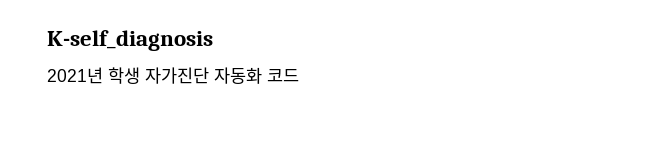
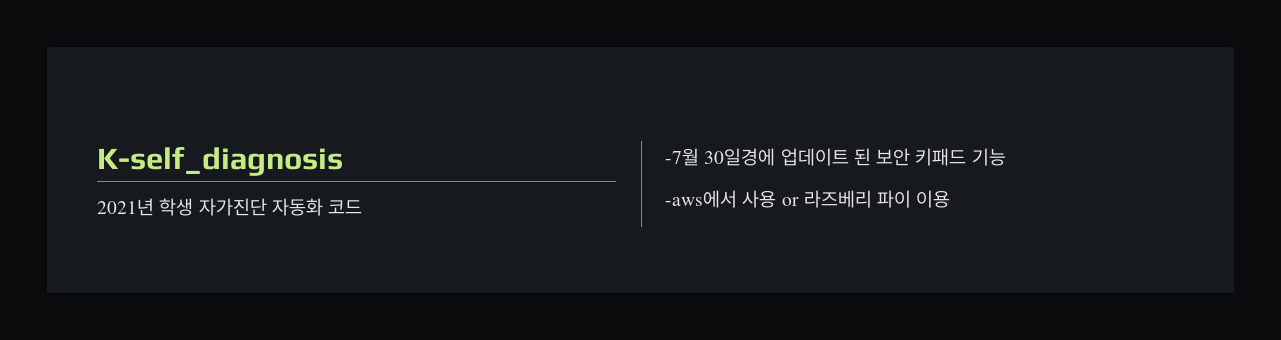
(299, 75) none -> [665,148,1006,166] [665,190,951,208] // -7월 30일경에 업데이트 된 보안 키패드 기능 // -aws에서 사용 or 라즈베리 파이 이용

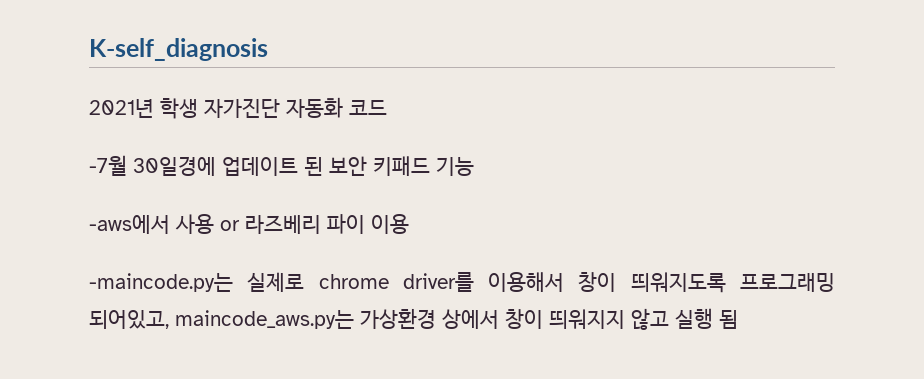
(951, 199) none -> [89,272,835,293] [89,308,738,330] // -maincode.py는 실제로 chrome driver를 이용해서 창이 띄워지도록 프로그래밍 되어있고, maincode_aws.py는 가상환경 상에서 창이 띄워지지 않고 실행 됨

